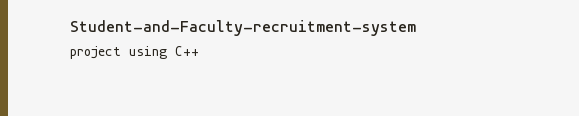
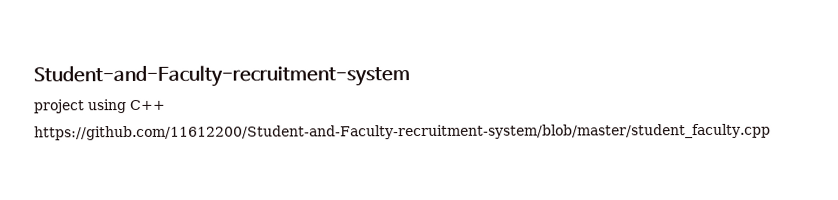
(199, 51) none -> [34,123,771,141] // https://github.com/11612200/Student-and-Faculty-recruitment-system/blob/master/student_faculty.cpp

